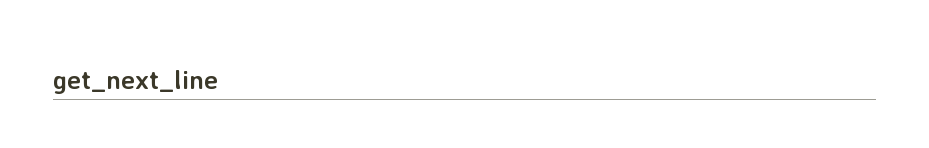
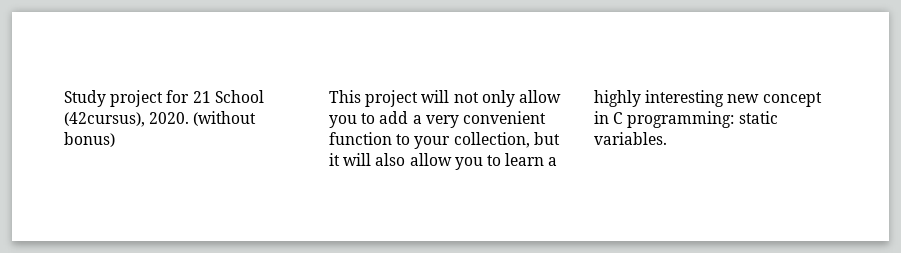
[53,70,218,94] get_next_line -> [64,90,264,107] [64,111,257,127] [64,132,115,147] [329,90,561,107] [329,111,546,128] [329,132,560,149] [329,153,558,170] [594,90,822,107] [594,111,778,128] [594,132,667,145] Study project for 21 School (42cursus), 2020. (without bonus) // This project will not only allow you to add a very convenient function to your collection, but it will also allow you to learn a highly interesting new concept in C programming: static variables.

